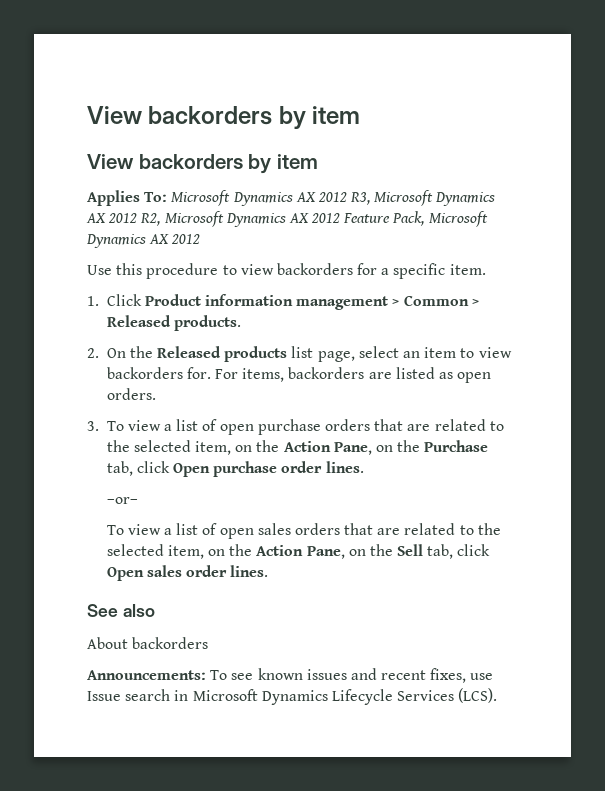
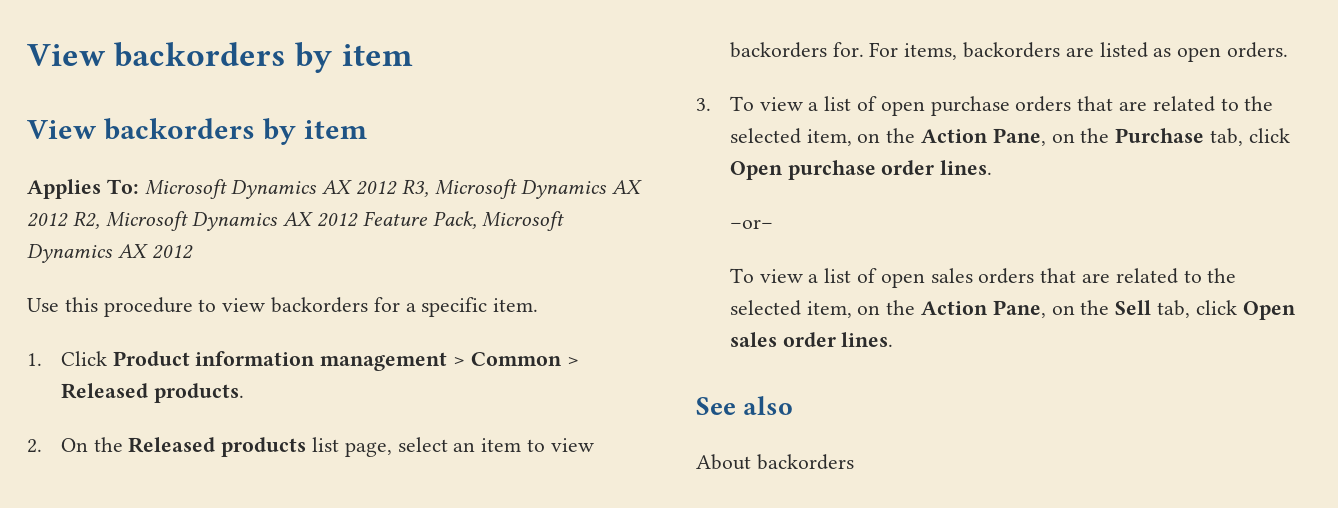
[87,668,494,683] [87,688,498,705] // Announcements: To see known issues and recent fixes, use Issue search in Microsoft Dynamics Lifecycle Services (LCS). -> (854, 462) none

